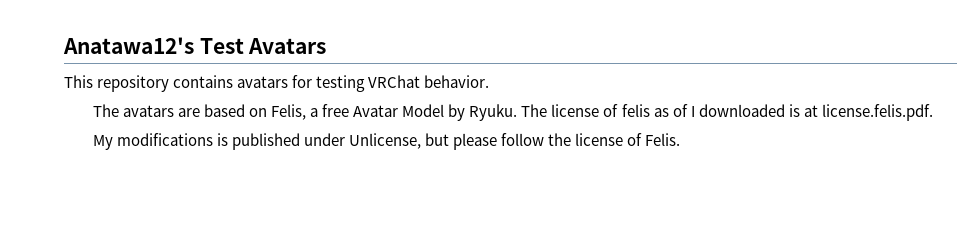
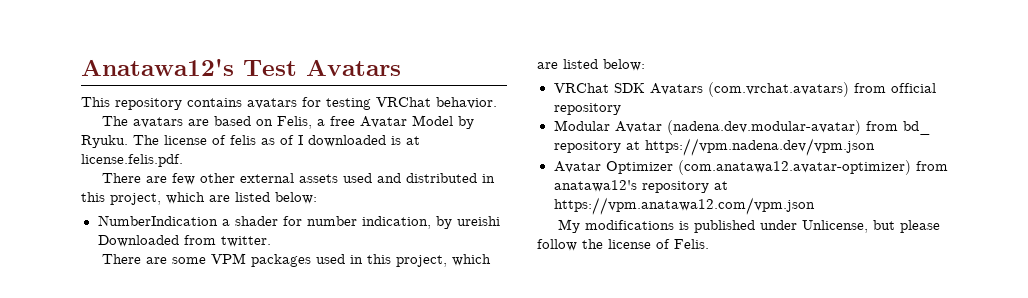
(933, 112) none -> [101,173,495,185] [81,192,317,205] [97,215,500,229] [97,235,271,247] [101,253,491,267] [537,59,645,71] [553,82,936,97] [553,103,621,115] [553,120,931,135] [553,138,875,156] [553,160,948,175] [553,180,728,193] [553,197,815,215] // There are few other external assets used and distributed in this project, which are listed below: // NumberIndication a shader for number indication, by ureishi Downloaded from twitter. // There are some VPM packages used in this project, which are listed below: // VRChat SDK Avatars (com.vrchat.avatars) from official repository // Modular Avatar (nadena.dev.modular-avatar) from bd_ repository at https://vpm.nadena.dev/vpm.json // Avatar Optimizer (com.anatawa12.avatar-optimizer) from anatawa12's repository at https://vpm.anatawa12.com/vpm.json

